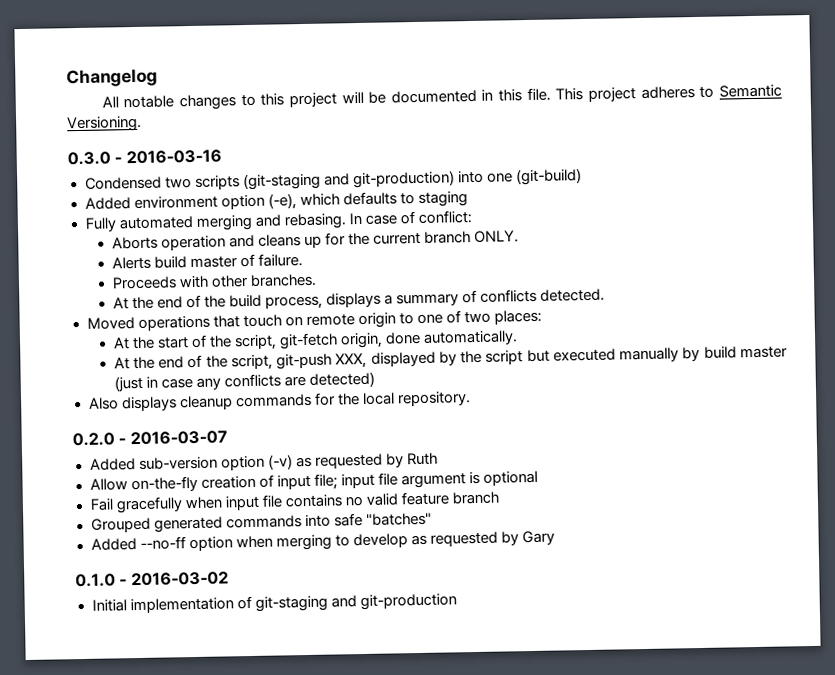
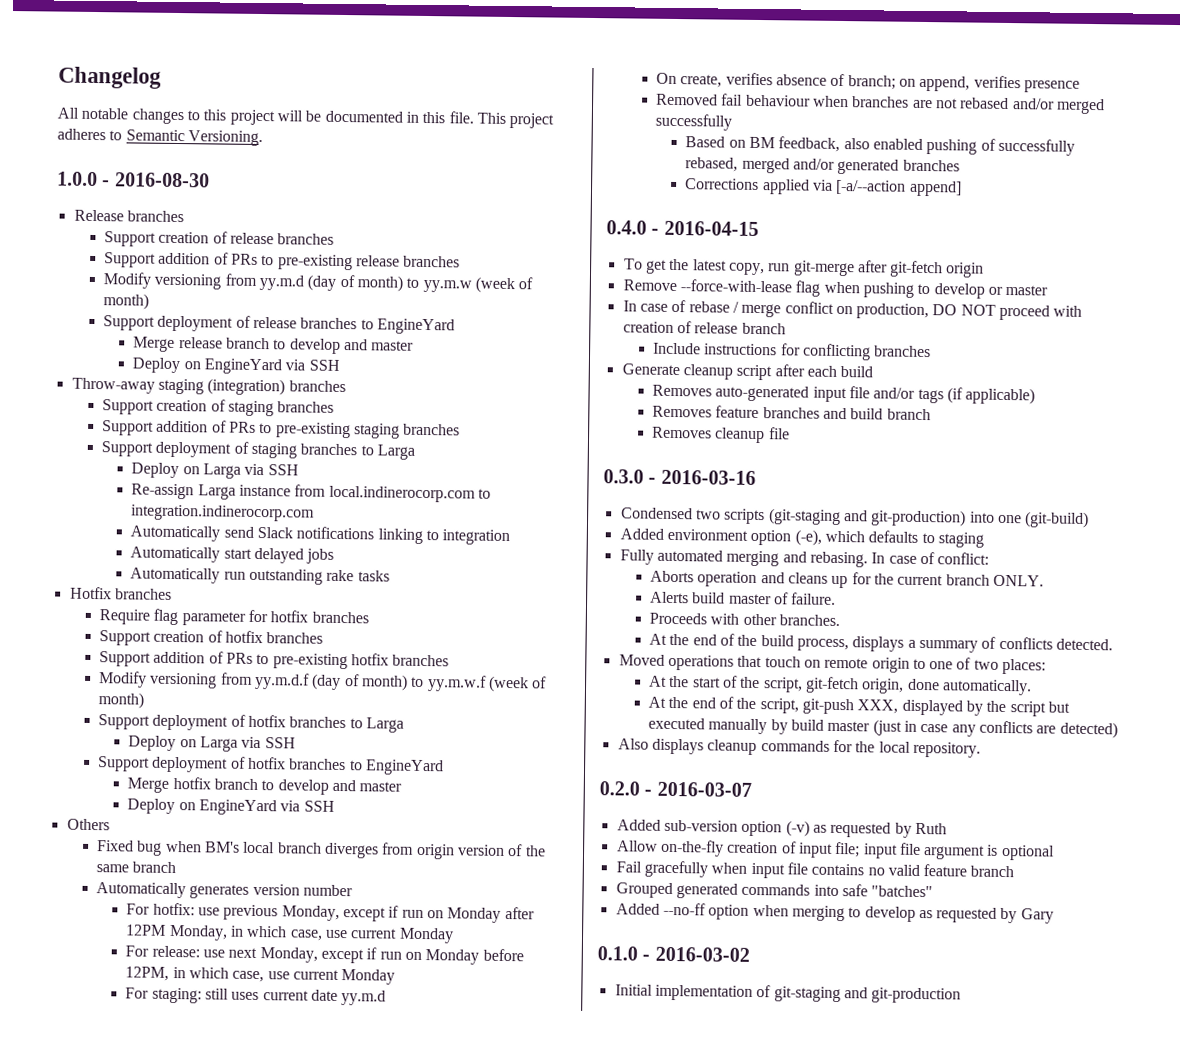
(142, 124) none -> [57,171,210,188] [73,209,184,223] [104,231,335,247] [104,252,461,271] [103,272,534,294] [103,293,150,310] [103,315,455,335] [133,336,415,354] [132,357,340,375] [71,377,346,396] [102,399,335,417] [102,420,461,439] [101,441,415,460] [131,462,299,479] [131,483,492,503] [131,504,316,522] [130,525,511,546] [130,546,335,564] [130,567,390,585] [69,586,172,600] [99,608,369,626] [99,630,324,646] [99,651,450,670] [98,671,548,693] [98,692,145,709] [98,714,404,733] [128,735,296,752] [97,756,444,776] [127,776,403,795] [127,798,335,816] [66,818,110,831] [97,840,546,860] [96,861,177,874] [96,882,354,899] [126,902,535,923] [126,924,454,944] [125,945,524,965] [125,966,396,985] [125,987,387,1006] [656,72,1080,93] [656,93,1105,115] [655,113,733,131] [685,136,1076,156] [685,157,960,175] [685,178,962,197] [606,220,759,237] [623,258,985,278] [622,279,1049,299] [622,299,1083,321] [622,321,786,335] [653,342,932,361] [621,363,874,381] [652,384,1036,405] [652,405,931,421] [652,426,790,444] // 1.0.0 - 2016-08-30 // Release branches // Support creation of release branches // Support addition of PRs to pre-existing release branches // Modify versioning from yy.m.d (day of month) to yy.m.w (week of month) // Support deployment of release branches to EngineYard // Merge release branch to develop and master // Deploy on EngineYard via SSH // Throw-away staging (integration) branches // Support creation of staging branches // Support addition of PRs to pre-existing staging branches // Support deployment of staging branches to Larga // Deploy on Larga via SSH // Re-assign Larga instance from local.indinerocorp.com to integration.indinerocorp.com // Automatically send Slack notifications linking to integration // Automatically start delayed jobs // Automatically run outstanding rake tasks // Hotfix branches // Require flag parameter for hotfix branches // Support creation of hotfix branches // Support addition of PRs to pre-existing hotfix branches // Modify versioning from yy.m.d.f (day of month) to yy.m.w.f (week of month) // Support deployment of hotfix branches to Larga // Deploy on Larga via SSH // Support deployment of hotfix branches to EngineYard // Merge hotfix branch to develop and master // Deploy on EngineYard via SSH // Others // Fixed bug when BM's local branch diverges from origin version of the same branch // Automatically generates version number // For hotfix: use previous Monday, except if run on Monday after 12PM Monday, in which case, use current Monday // For release: use next Monday, except if run on Monday before 12PM, in which case, use current Monday // For staging: still uses current date yy.m.d // On create, verifies absence of branch; on append, verifies presence // Removed fail behaviour when branches are not rebased and/or merged successfully // Based on BM feedback, also enabled pushing of successfully rebased, merged and/or generated branches // Corrections applied via [-a/--action append] // 0.4.0 - 2016-04-15 // To get the latest copy, run git-merge after git-fetch origin // Remove --force-with-lease flag when pushing to develop or master // In case of rebase / merge conflict on production, DO NOT proceed with creation of release branch // Include instructions for conflicting branches // Generate cleanup script after each build // Removes auto-generated input file and/or tags (if applicable) // Removes feature branches and build branch // Removes cleanup file

